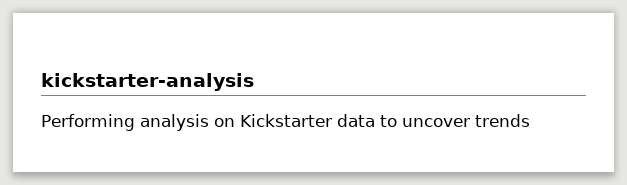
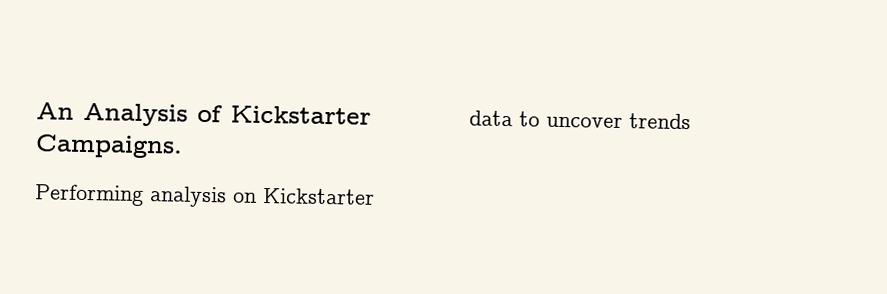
[41,73,254,91] kickstarter-analysis -> [36,102,371,127] [35,134,183,159] An Analysis of Kickstarter Campaigns.

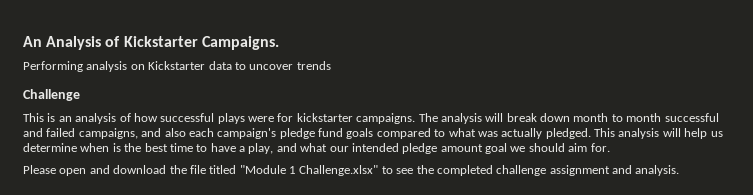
(691, 121) none -> [23,89,80,101] [23,113,719,124] [23,128,723,139] [23,143,610,154] [23,165,680,176] // Challenge // This is an analysis of how successful plays were for kickstarter campaigns. The analysis will break down month to month successful and failed campaigns, and also each campaign's pledge fund goals compared to what was actually pledged. This analysis will help us determine when is the best time to have a play, and what our intended pledge amount goal we should aim for. // Please open and download the file titled "Module 1 Challenge.xlsx" to see the completed challenge assignment and analysis.

